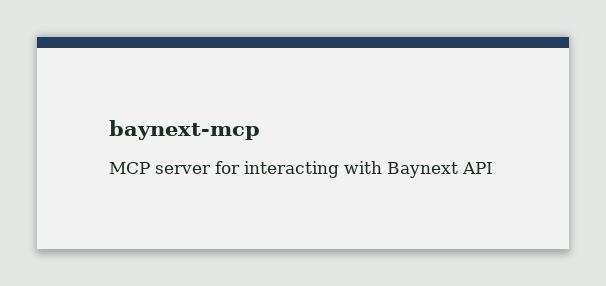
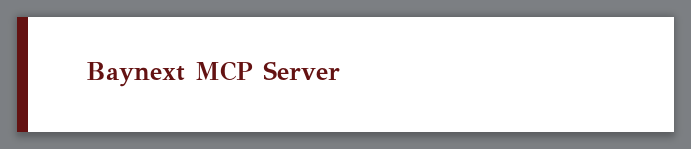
[109,120,260,140] [109,161,493,178] baynext-mcp // MCP server for interacting with Baynext API -> [86,61,340,87] Baynext MCP Server

